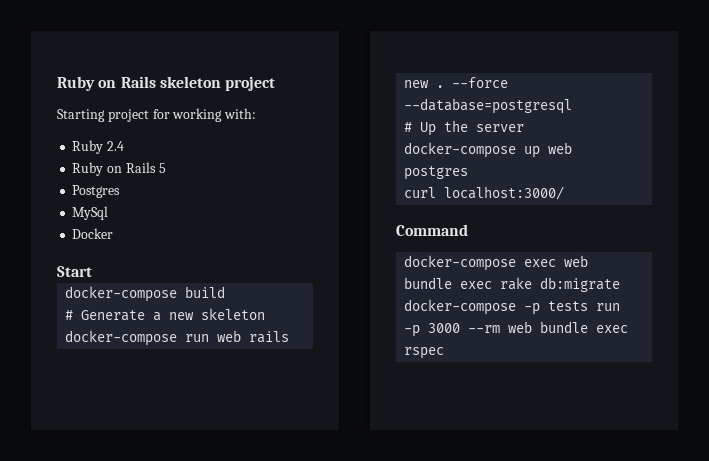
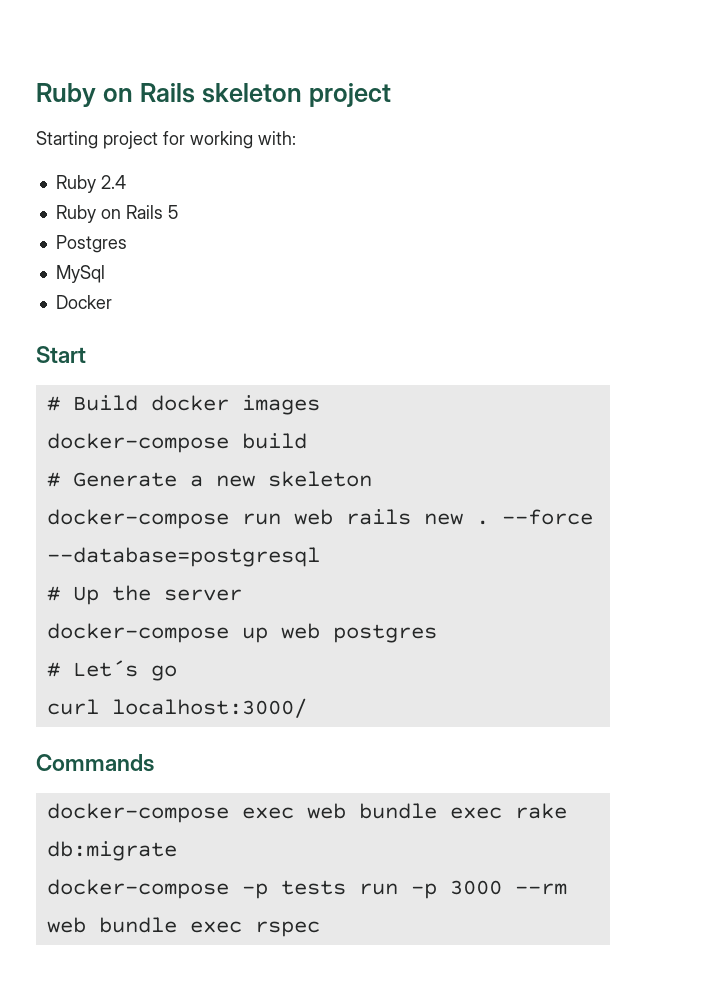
(92, 271) none -> [46,395,320,415] // # Build docker images
(469, 173) none -> [46,660,177,681] // # Let´s go
[396,224,468,236] Command -> [36,754,154,772] Commands

